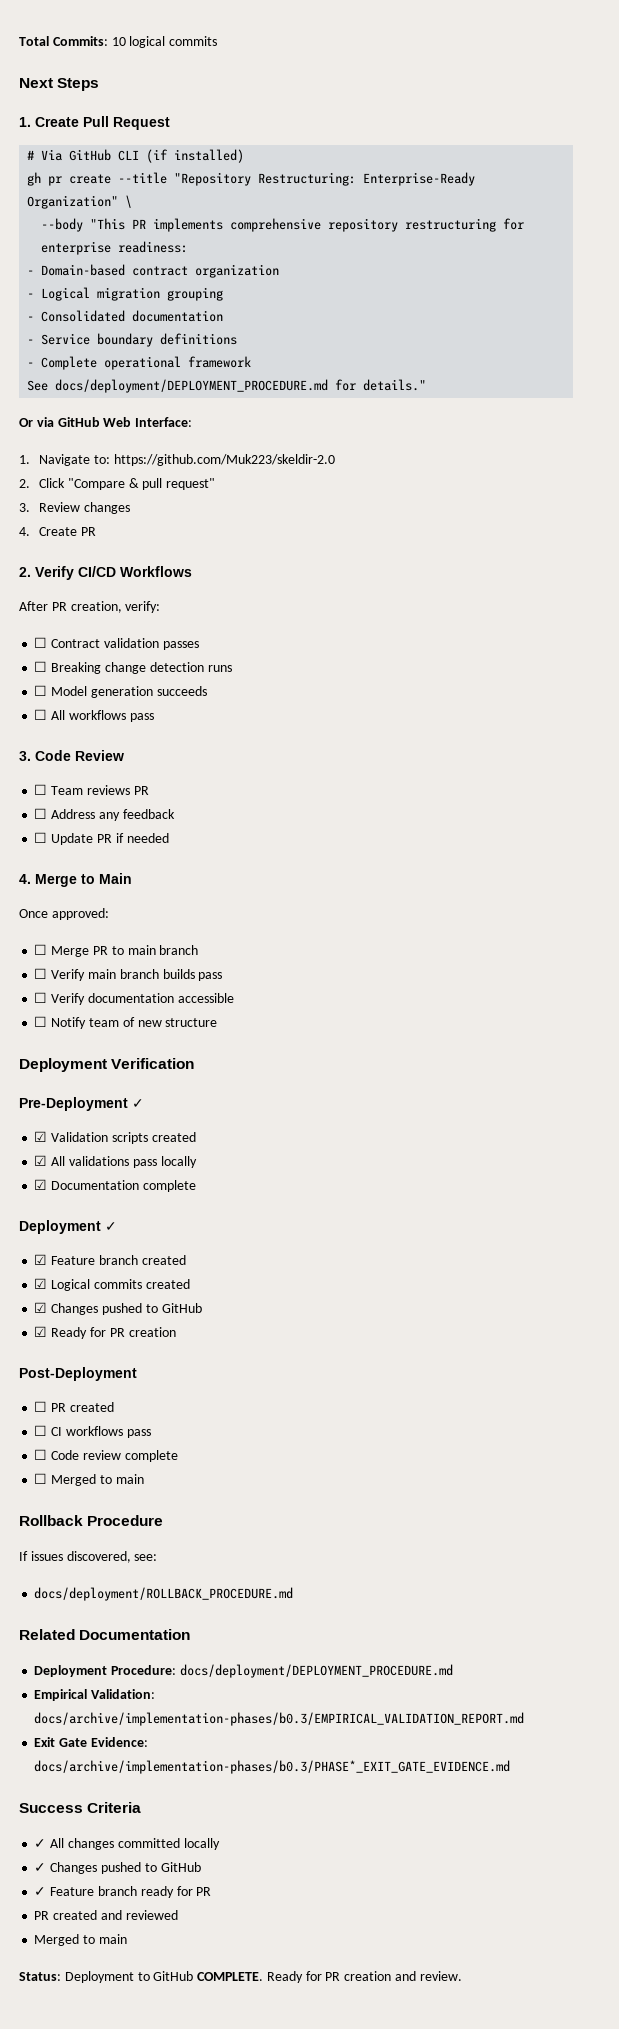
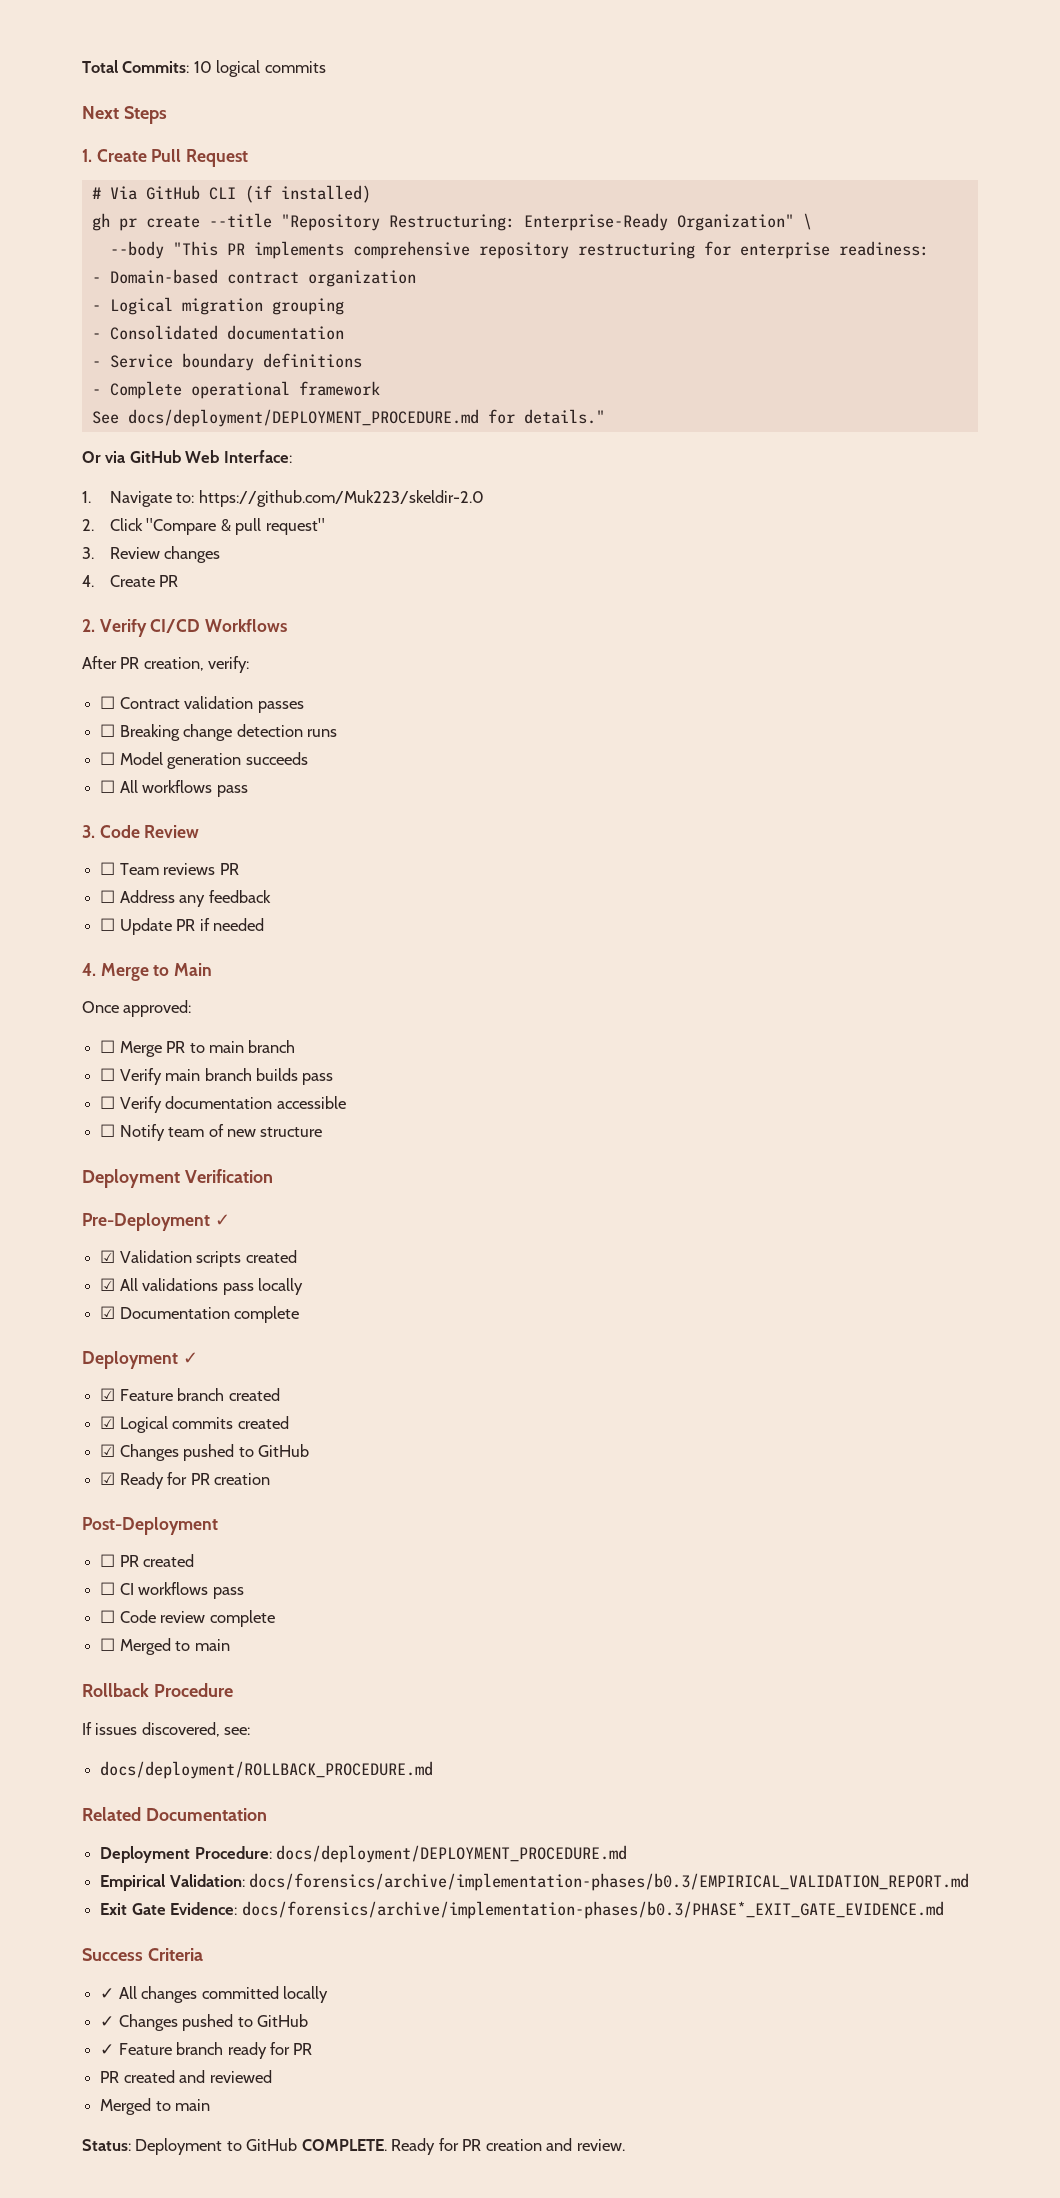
[34,1712,525,1726] docs/archive/implementation-phases/b0.3/EMPIRICAL_VALIDATION_REPORT.md -> [249,1873,970,1891] docs/forensics/archive/implementation-phases/b0.3/EMPIRICAL_VALIDATION_REPORT.md
[34,1760,511,1774] docs/archive/implementation-phases/b0.3/PHASE*_EXIT_GATE_EVIDENCE.md -> [241,1901,944,1919] docs/forensics/archive/implementation-phases/b0.3/PHASE*_EXIT_GATE_EVIDENCE.md

